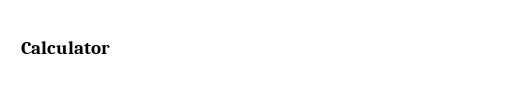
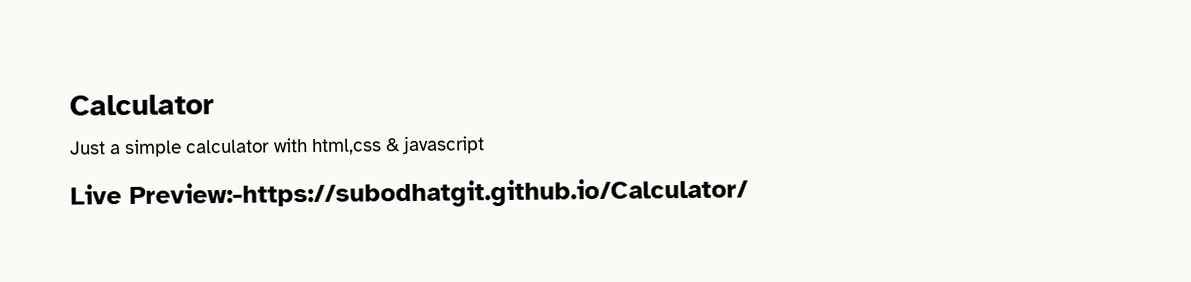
(110, 47) none -> [69,135,485,158] [70,177,749,210] // Just a simple calculator with html,css & javascript // Live Preview:-https://subodhatgit.github.io/Calculator/

